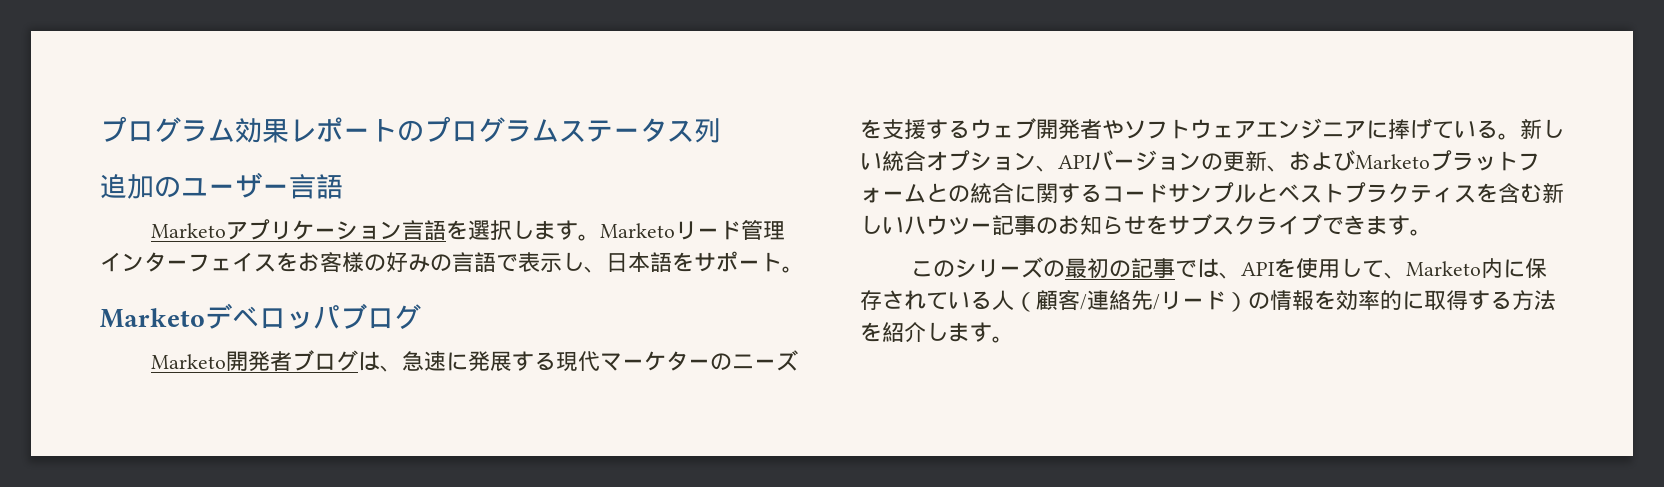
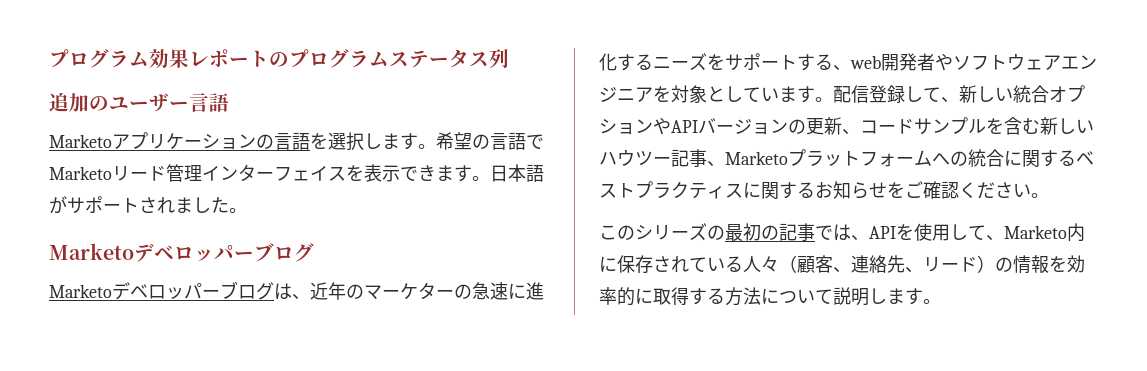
(403, 230) none -> [256,134,274,149] の
(601, 237) none -> [436,132,544,150] 希望の言語で
[298,251,782,273] お客様の好みの言語で表示し、日本語をサポート -> [364,164,544,182] [49,196,229,214] 表示できます。日本語がサポートされました
(340, 317) none -> [234,251,254,260] ー
[226,350,799,372] [860,118,1036,140] 開発者ブログは、急速に発展する現代マーケターのニーズを支援するウェブ -> [112,281,544,300] [599,53,881,71] デベロッパーブログは、近年のマーケターの急速に進化するニーズをサポートする、web
[1366,118,1520,140] に捧げている。 -> [653,85,959,103] を対象としています。配信登録して、
[1036,165,1058,172] 、 -> [653,117,671,135] や
[1289,150,1540,171] [860,182,1476,204] およびMarketoプラットフォームとの統合に関するコードサンプルとベストプラクティス -> [860,117,986,135] コードサンプル
[1036,214,1410,235] のお知らせをサブスクライブできます -> [707,149,1094,167] [599,181,1031,199] 、Marketoプラットフォームへの統合に関するベストプラクティスに関するお知らせをご確認ください
[1014,290,1160,312] （顧客/連絡先/ -> [761,255,923,273] 々（顧客、連絡先、
[860,322,926,343] を紹介 -> [761,287,869,306] について説明

